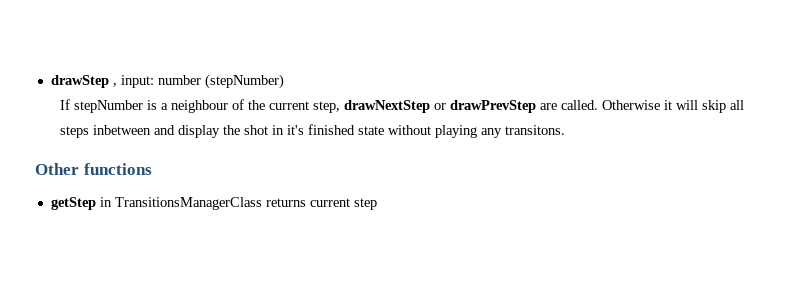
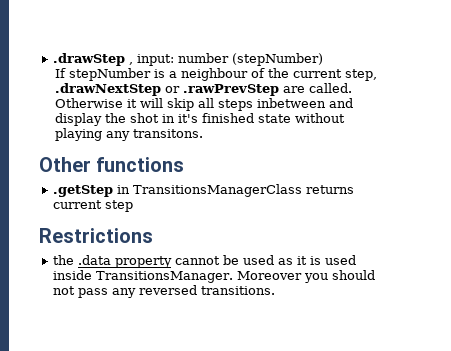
[50,75,109,88] drawStep -> [52,53,125,66] .drawStep
[343,100,536,113] drawNextStep or drawPrevStep -> [54,83,279,96] .drawNextStep or .rawPrevStep
[50,197,96,210] getStep -> [52,185,113,197] .getStep
(377, 204) none -> [39,228,153,243] [52,255,356,268] [52,270,375,283] [52,285,275,298] // Restrictions // the .data property cannot be used as it is used inside TransitionsManager. Moreover you should not pass any reversed transitions.

